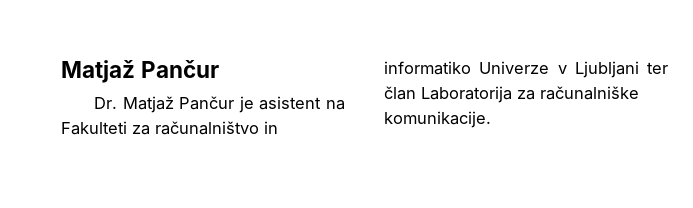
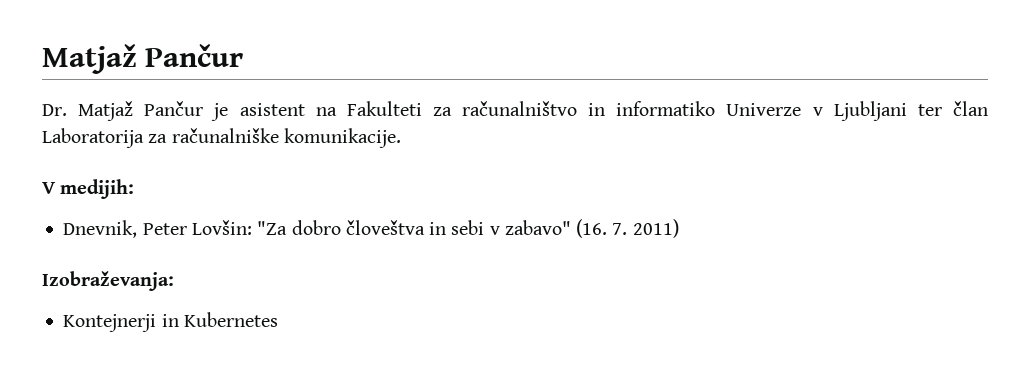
(491, 119) none -> [42,179,135,199] [63,219,679,238] [42,271,174,291] [63,312,278,332] // V medijih: // Dnevnik, Peter Lovšin: "Za dobro človeštva in sebi v zabavo" (16. 7. 2011) // Izobraževanja: // Kontejnerji in Kubernetes

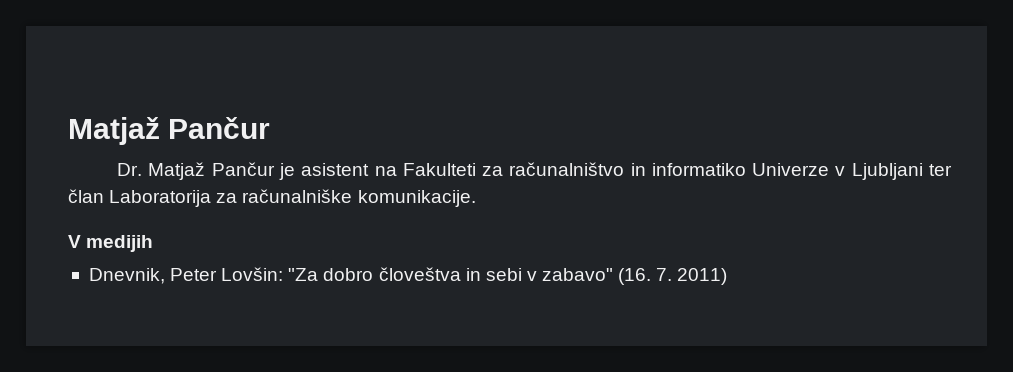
[60,179,135,199] medijih: -> [86,235,154,252] medijih
[42,271,174,291] [63,312,278,332] // Izobraževanja: // Kontejnerji in Kubernetes -> (728, 276) none

